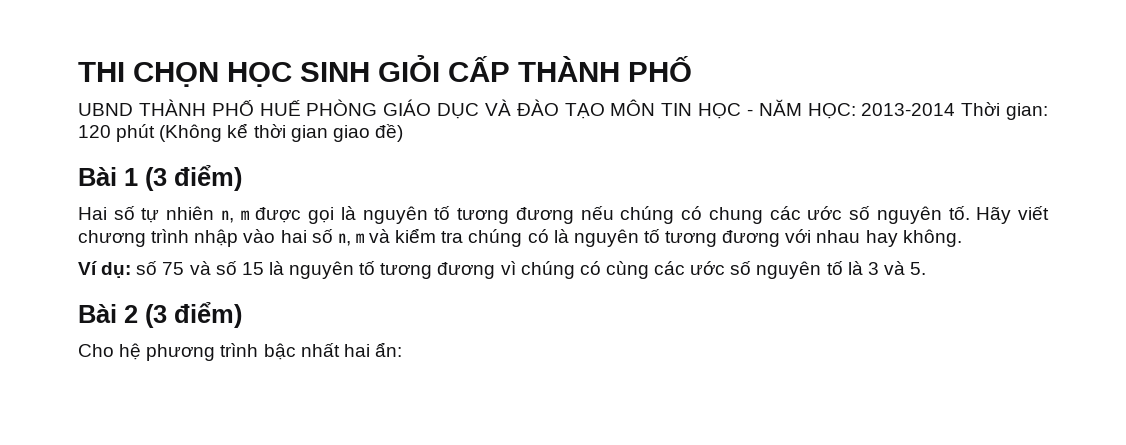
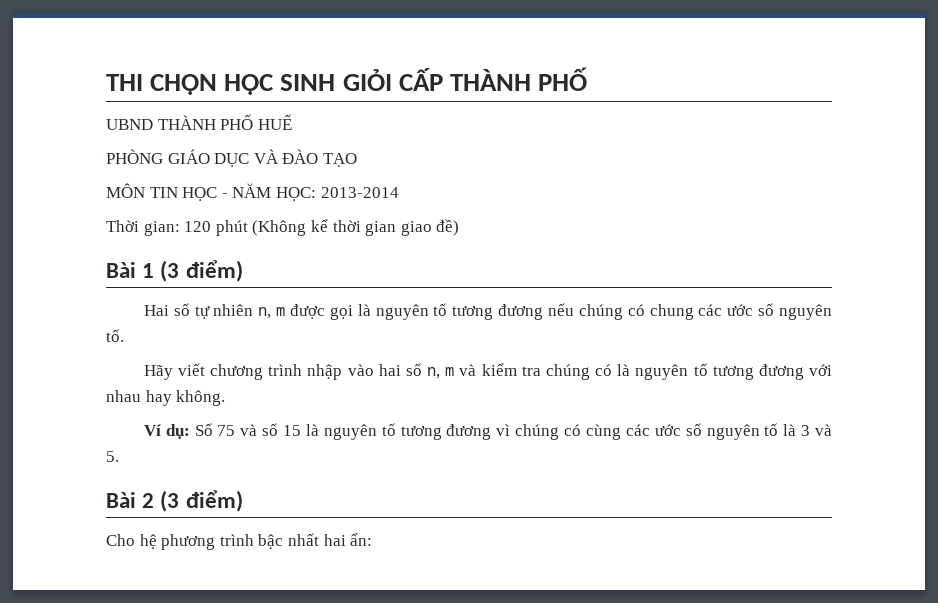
(301, 108) none -> (292, 122) //
(605, 111) none -> (357, 160) //
(956, 109) none -> (399, 192) //
(970, 213) none -> (124, 335) //
[136,261,158,275] số -> [194,423,213,436] Số

